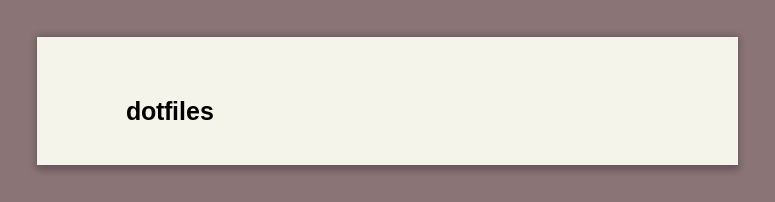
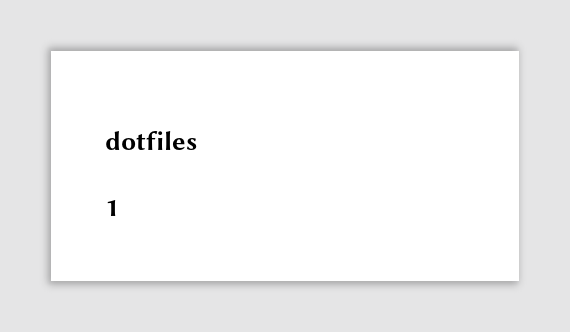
(214, 110) none -> [105,200,119,216] // 1

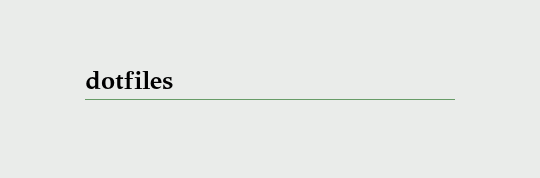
[105,200,119,216] // 1 -> (173, 80) none

